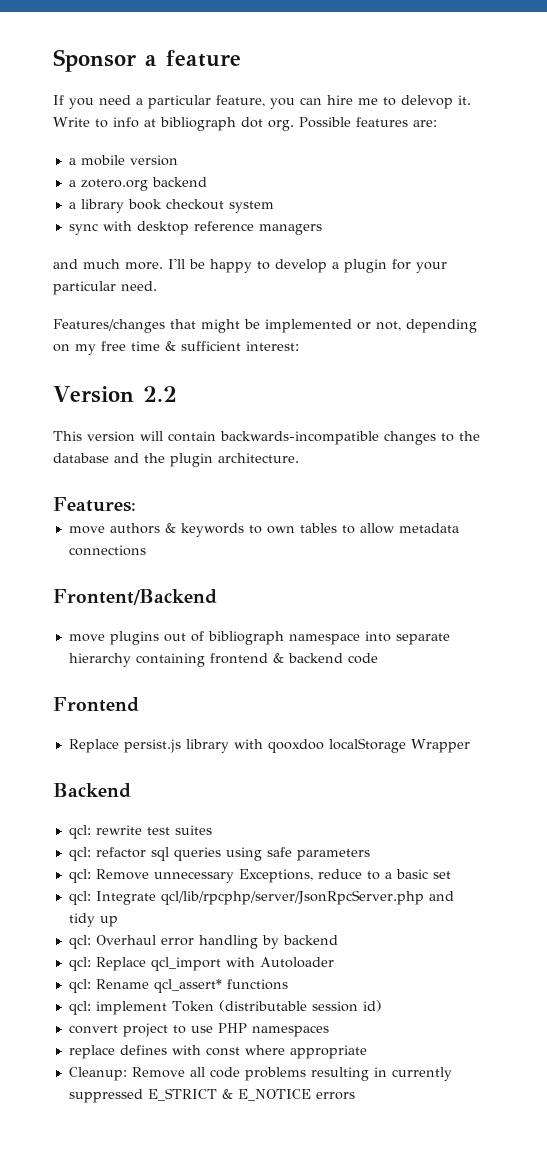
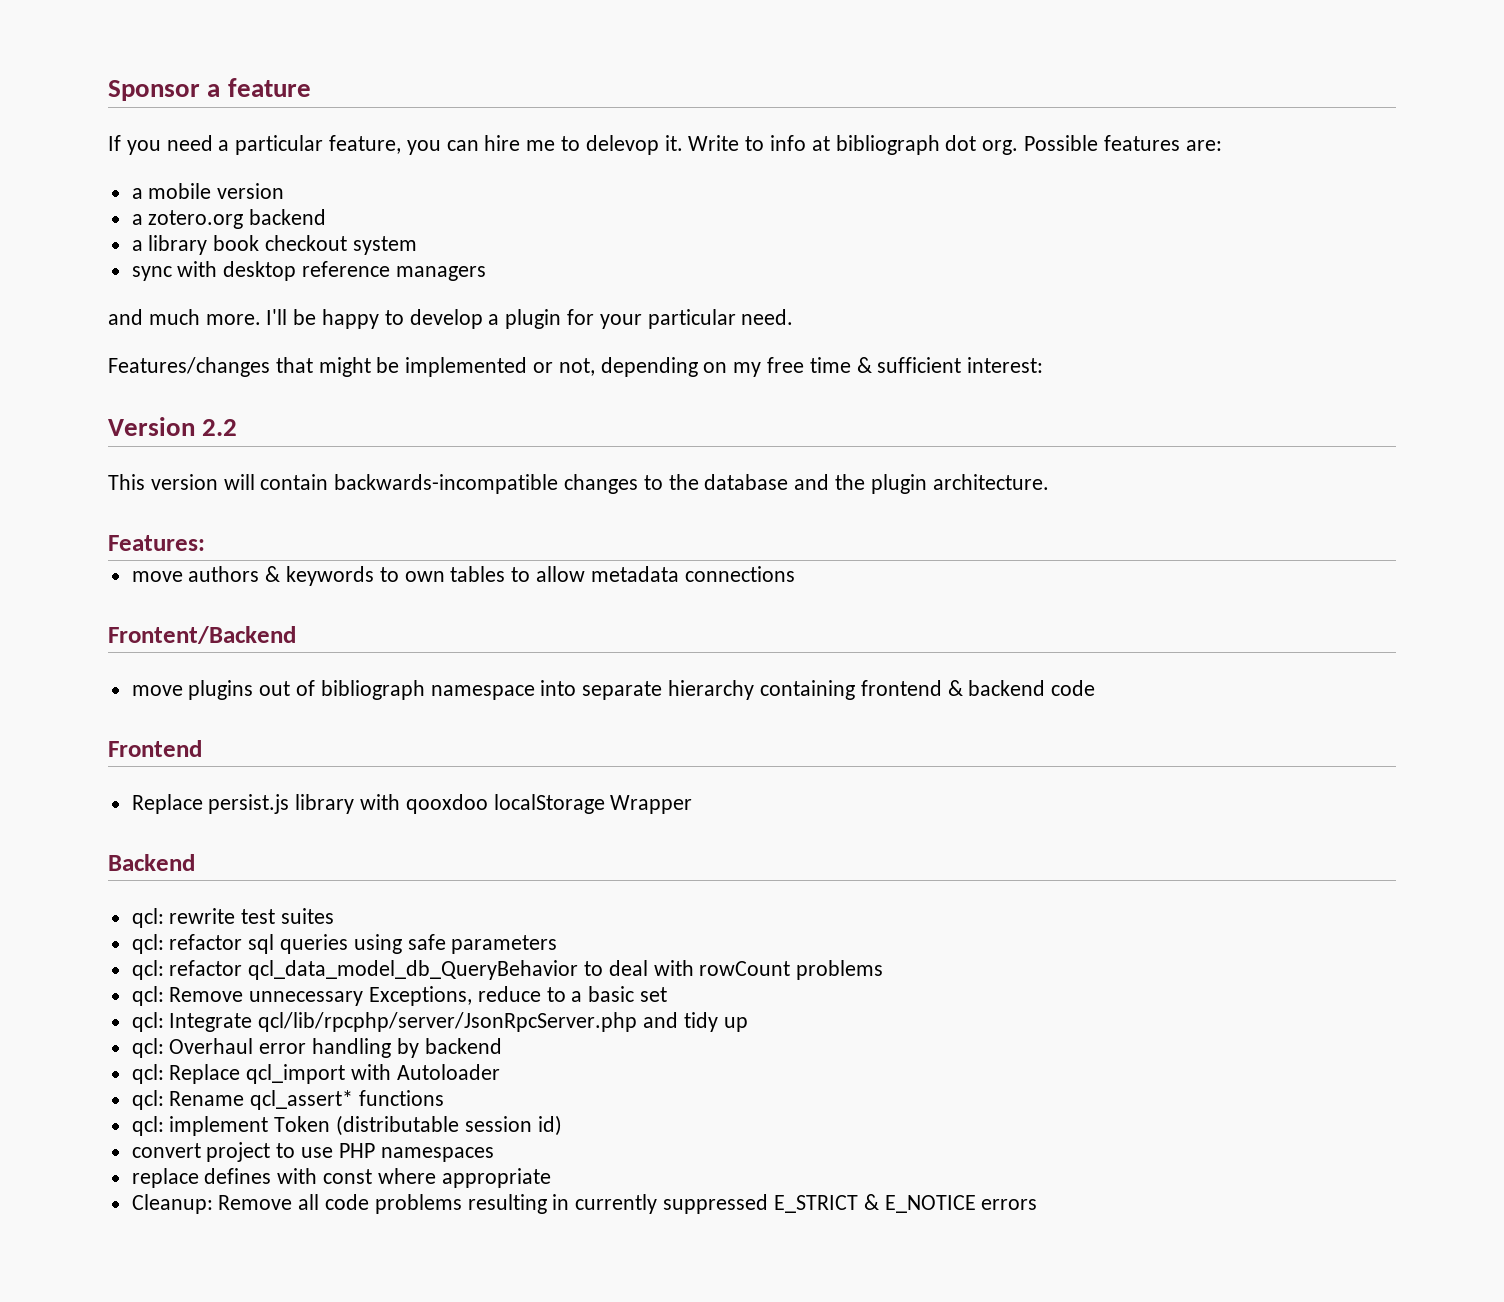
(370, 855) none -> [131,960,884,980] // qcl: refactor qcl_data_model_db_QueryBehavior to deal with rowCount problems

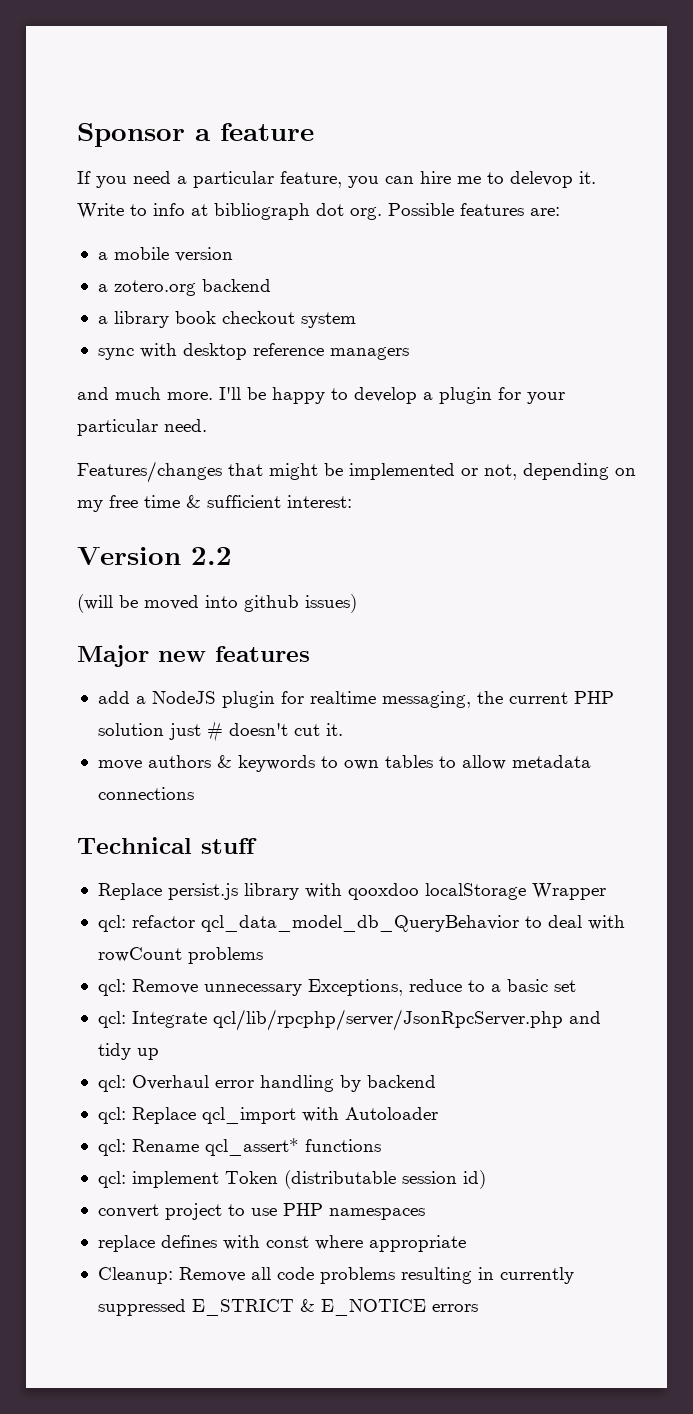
[108,474,1049,494] [108,535,205,551] This version will contain backwards-incompatible changes to the database and the plugin architecture. // Features: -> [77,594,357,613] [77,645,310,667] [97,691,614,708] [97,721,343,742] (will be moved into github issues) // Major new features // add a NodeJS plugin for realtime messaging, the current PHP solution just # doesn't cut it.
[108,626,296,644] [131,680,1096,700] [108,740,202,757] Frontent/Backend // move plugins out of bibliograph namespace into separate hierarchy containing frontend & backend code // Frontend -> [77,837,257,854] Technical stuff
[108,854,195,871] [131,908,335,928] [131,934,558,954] // Backend // qcl: rewrite test suites // qcl: refactor sql queries using safe parameters -> (606, 891) none

